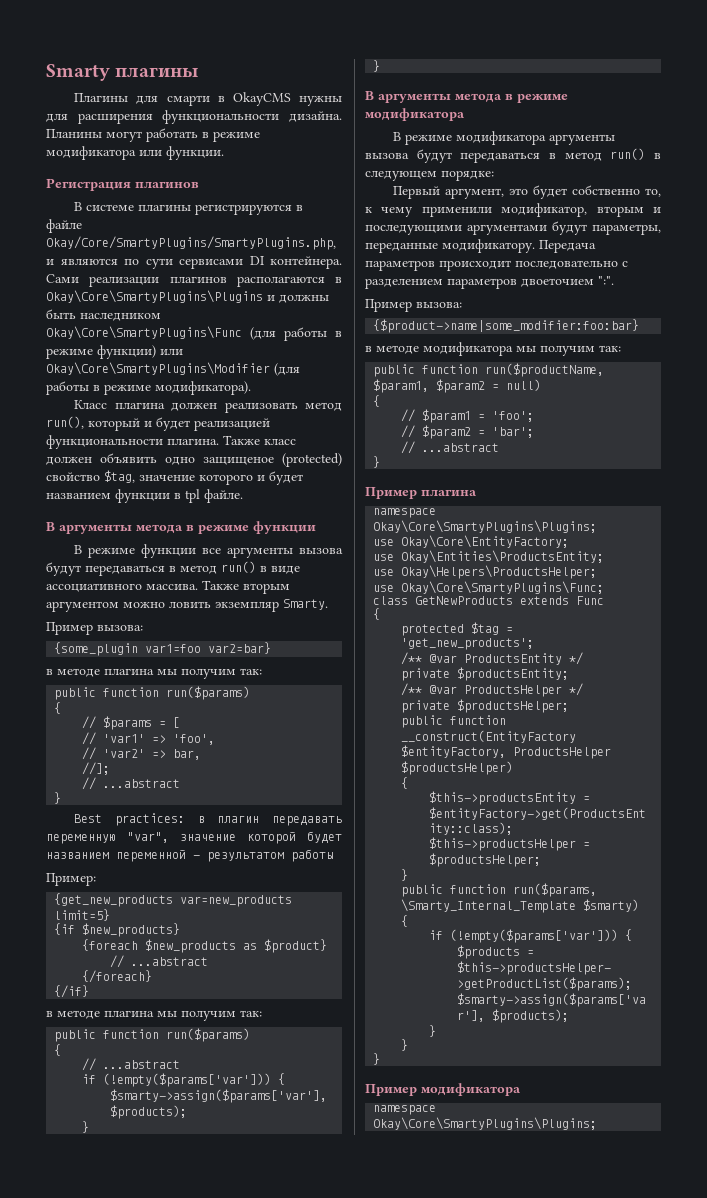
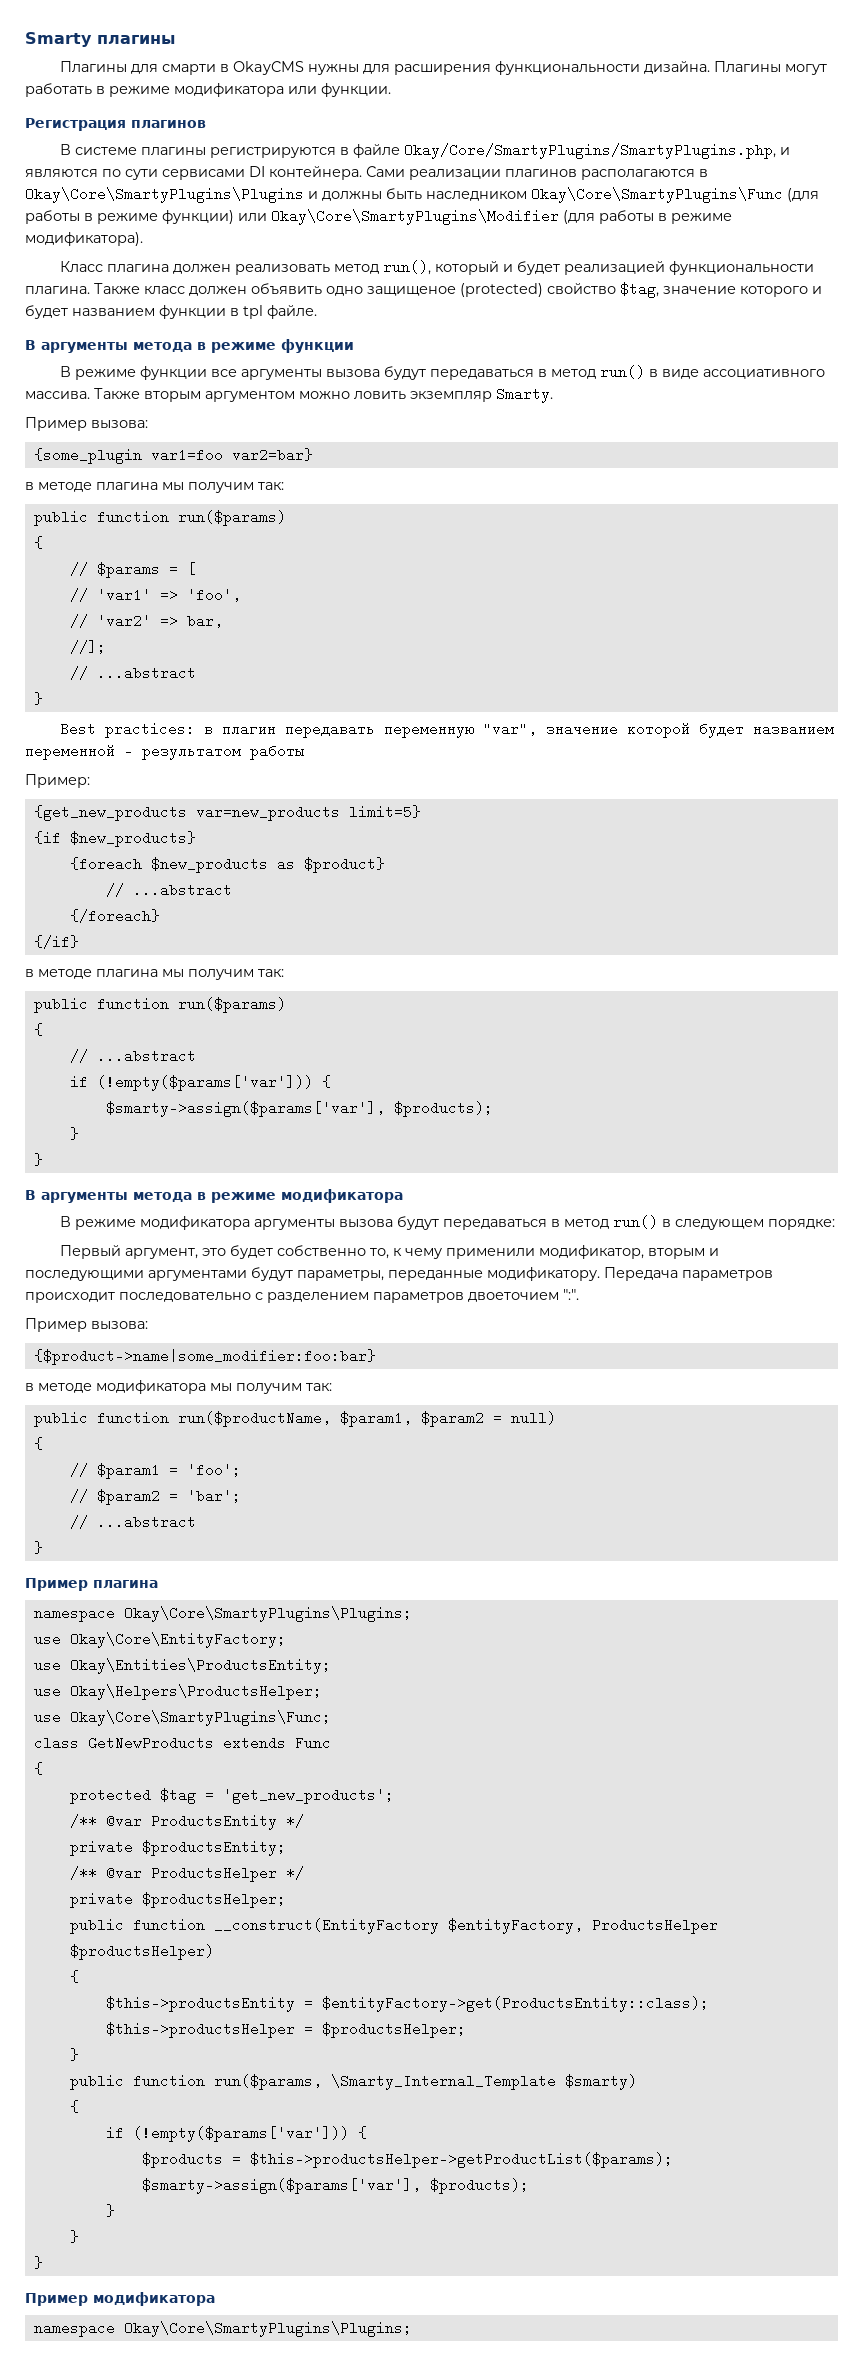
[46,129,102,138] Планины -> [714,61,782,73] Плагины

